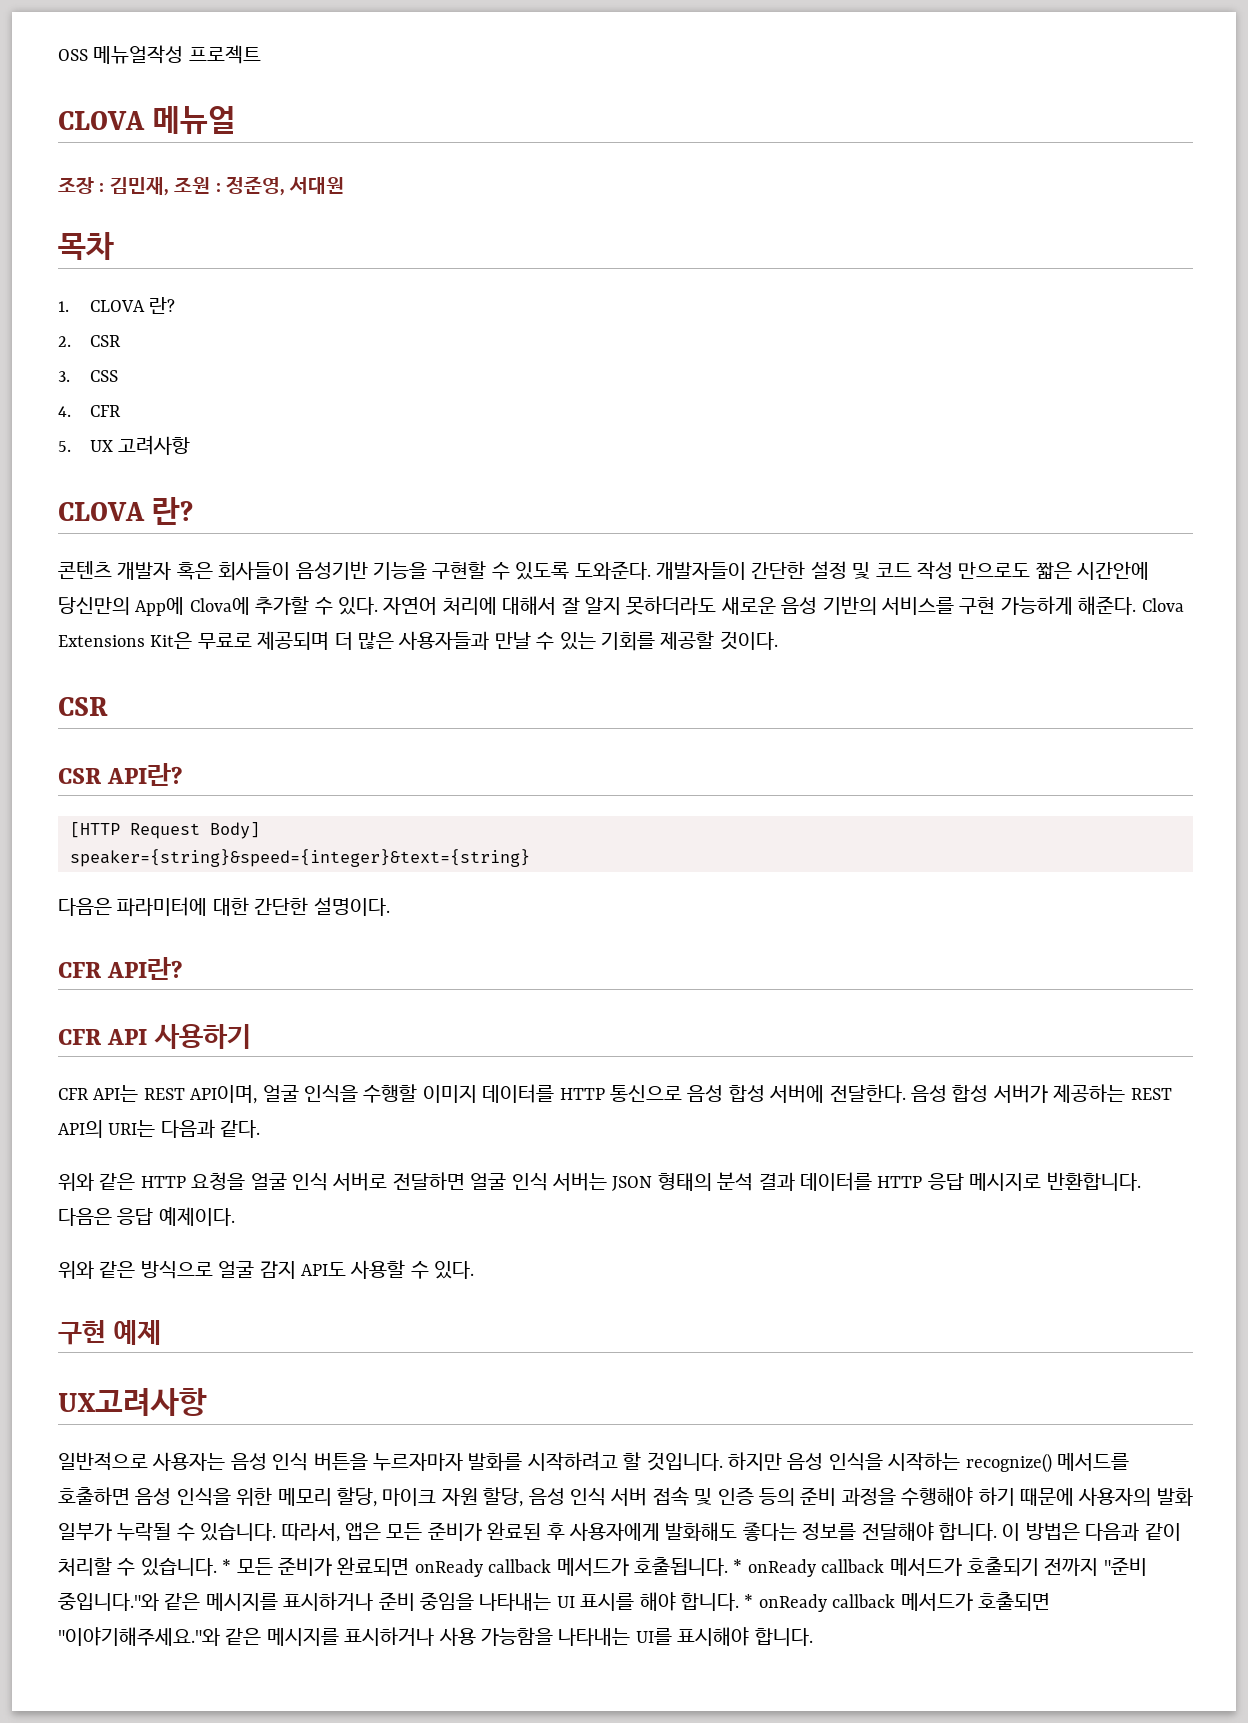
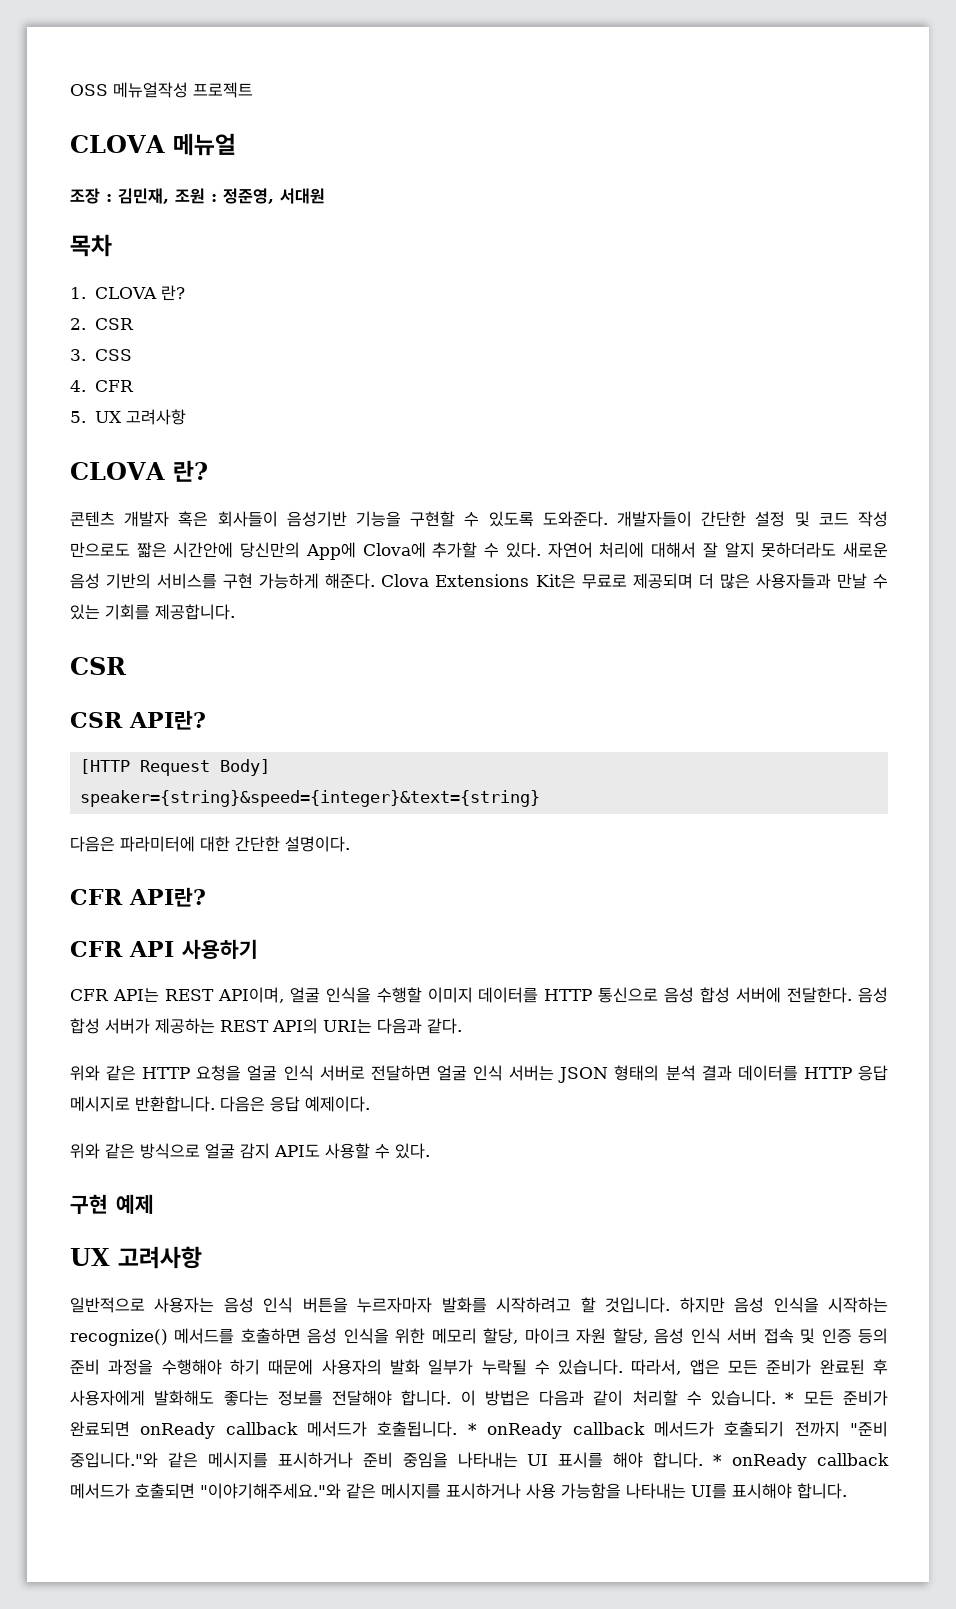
[660,631,778,650] 제공할 것이다. -> [155,604,235,620] 제공합니다.
[58,1388,207,1416] UX고려사항 -> [70,1246,202,1269] UX 고려사항

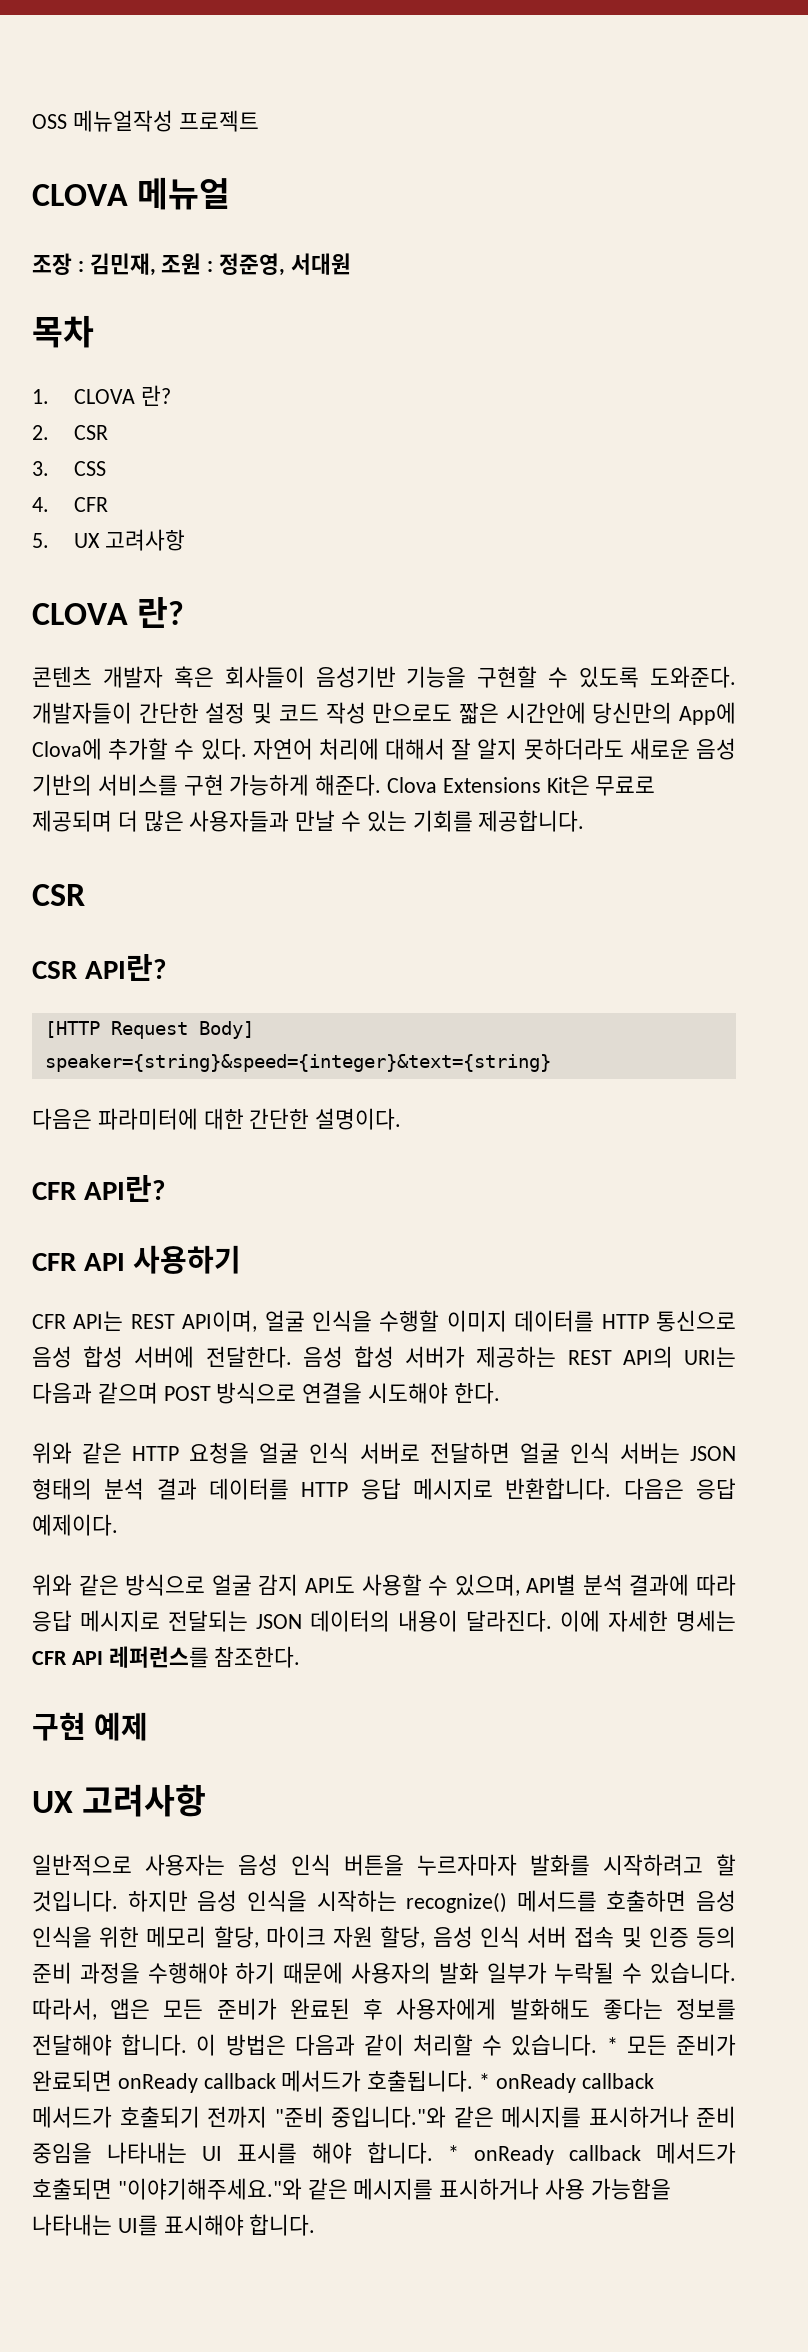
[427,1018,462,1034] 같다. -> [97,1382,500,1404] 같으며 POST 방식으로 연결을 시도해야 한다.
[395,1143,430,1159] 있다. -> [454,1574,736,1596] [32,1610,736,1632] [32,1646,301,1668] 있으며, API별 분석 결과에 따라 응답 메시지로 전달되는 JSON 데이터의 내용이 달라진다. 이에 자세한 명세는 CFR API 레퍼런스를 참조한다.

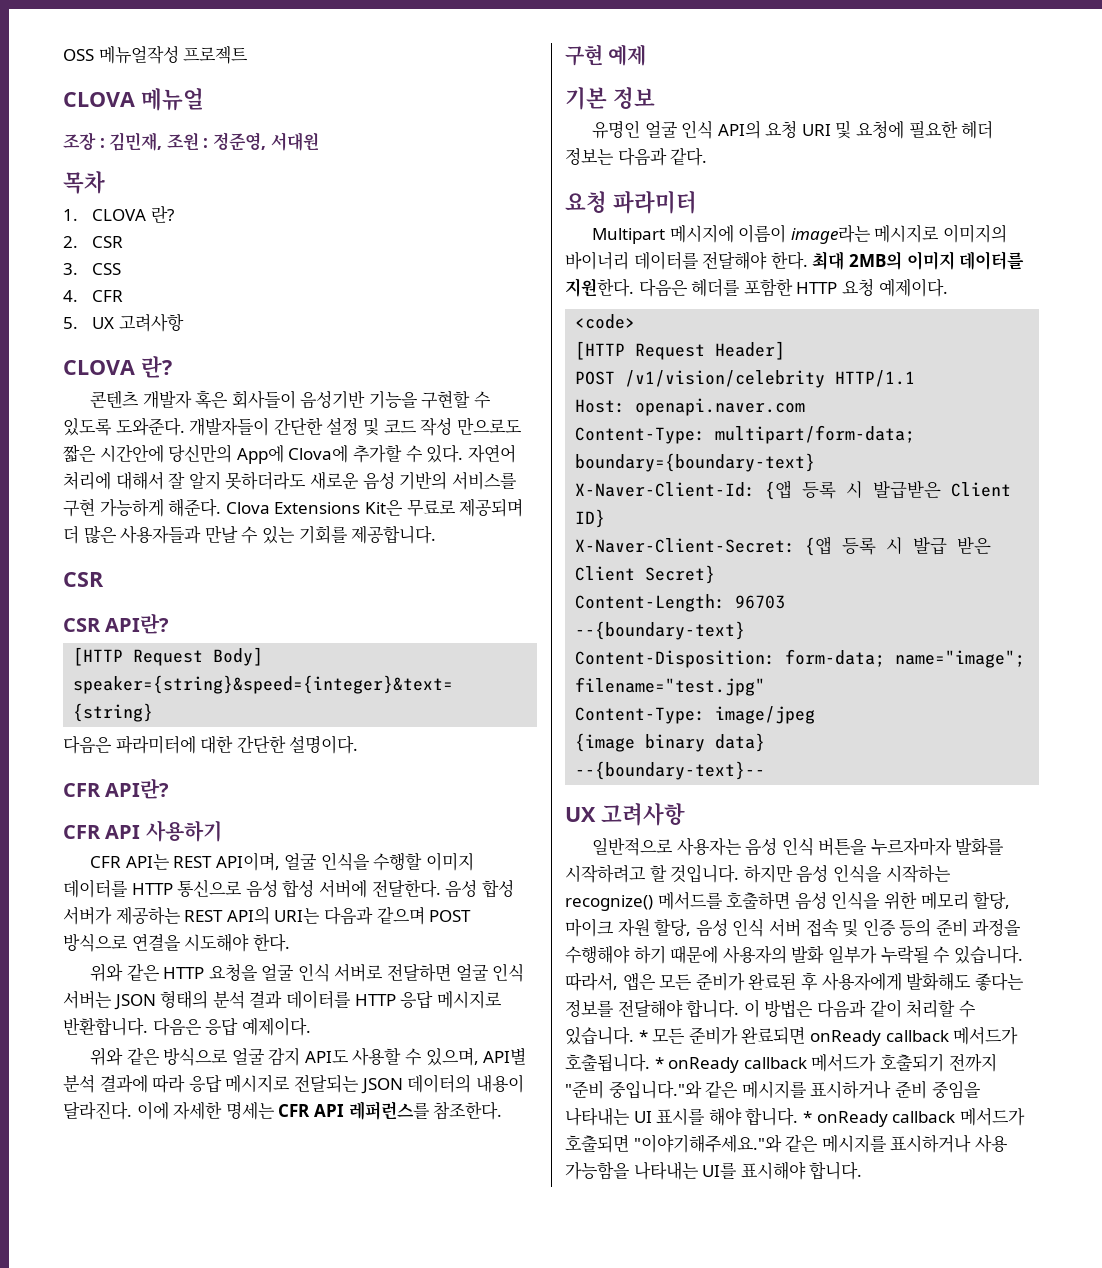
(148, 1726) none -> [565,86,655,110] [591,120,994,139] [565,147,708,166] [565,190,697,214] [591,224,1007,244] [565,251,1025,270] [565,278,948,297] [575,314,636,329] [575,341,786,360] [575,370,916,388] [575,398,806,416] [575,425,916,444] [575,453,816,472] [575,480,1012,500] [575,509,606,528] [575,536,992,556] [575,565,716,584] [575,594,786,612] [575,621,746,640] [575,649,1026,668] [575,677,766,696] [575,706,816,724] [575,733,766,752] [575,761,766,780] // 기본 정보 // 유명인 얼굴 인식 API의 요청 URI 및 요청에 필요한 헤더 정보는 다음과 같다. // 요청 파라미터 // Multipart 메시지에 이름이 image라는 메시지로 이미지의 바이너리 데이터를 전달해야 한다. 최대 2MB의 이미지 데이터를 지원한다. 다음은 헤더를 포함한 HTTP 요청 예제이다. // <code> // [HTTP Request Header] // POST /v1/vision/celebrity HTTP/1.1 // Host: openapi.naver.com // Content-Type: multipart/form-data; boundary={boundary-text} // X-Naver-Client-Id: {앱 등록 시 발급받은 Client ID} // X-Naver-Client-Secret: {앱 등록 시 발급 받은 Client Secret} // Content-Length: 96703 // --{boundary-text} // Content-Disposition: form-data; name="image"; filename="test.jpg" // Content-Type: image/jpeg // {image binary data} // --{boundary-text}--

